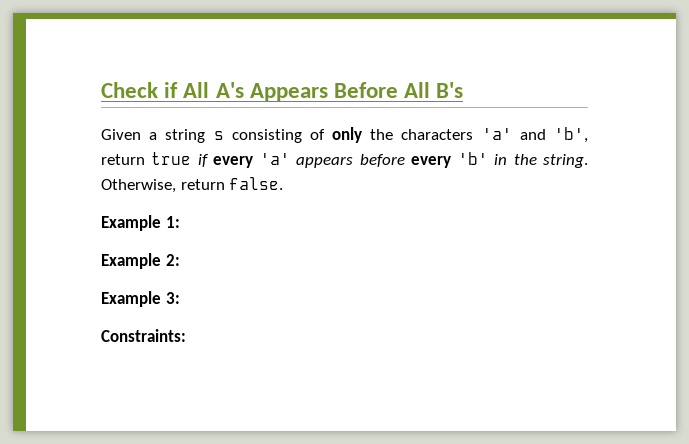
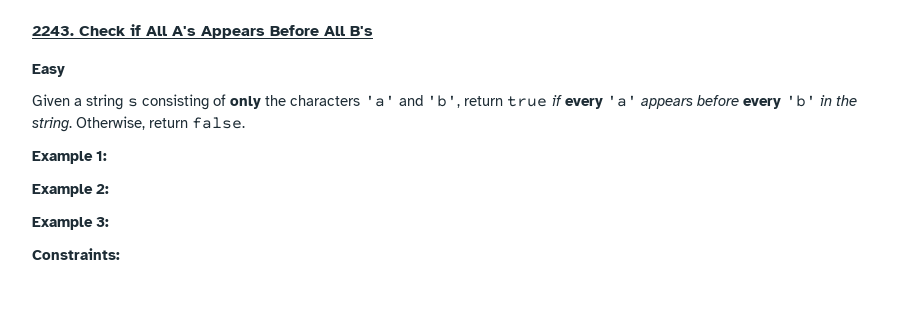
(101, 90) none -> [32,26,74,36] 2243.
(464, 90) none -> [32,64,65,77] // Easy

